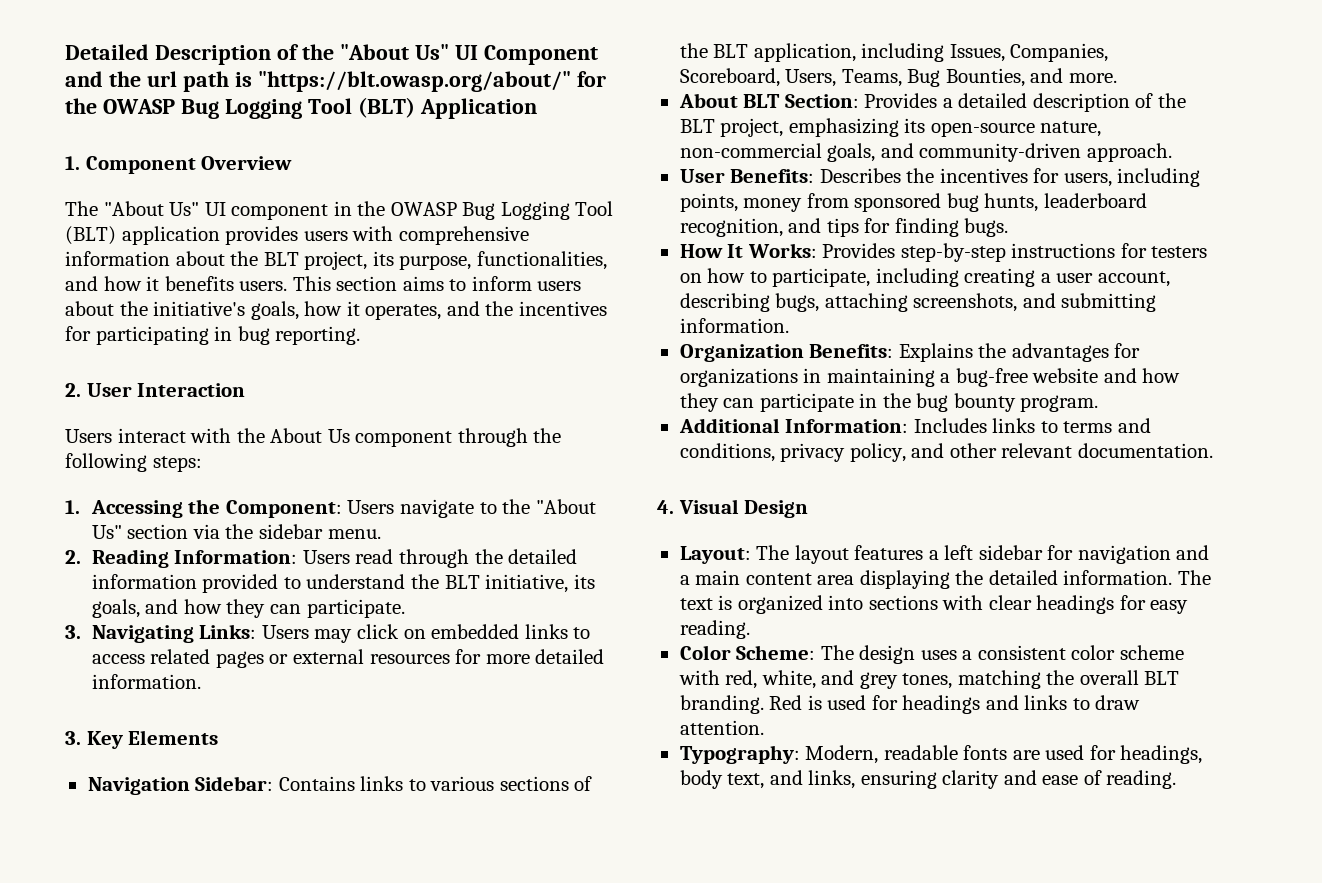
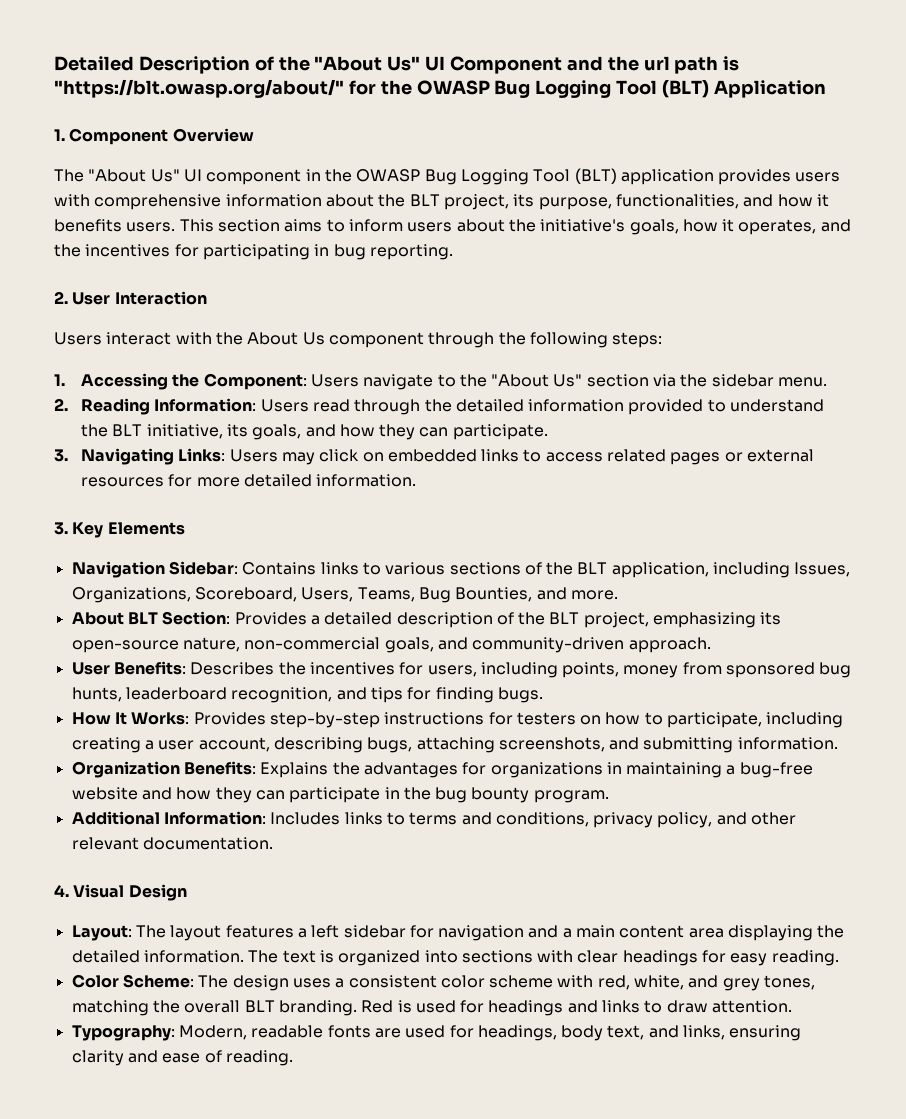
[1010,43,1109,62] Companies, -> [71,587,191,603] Organizations,

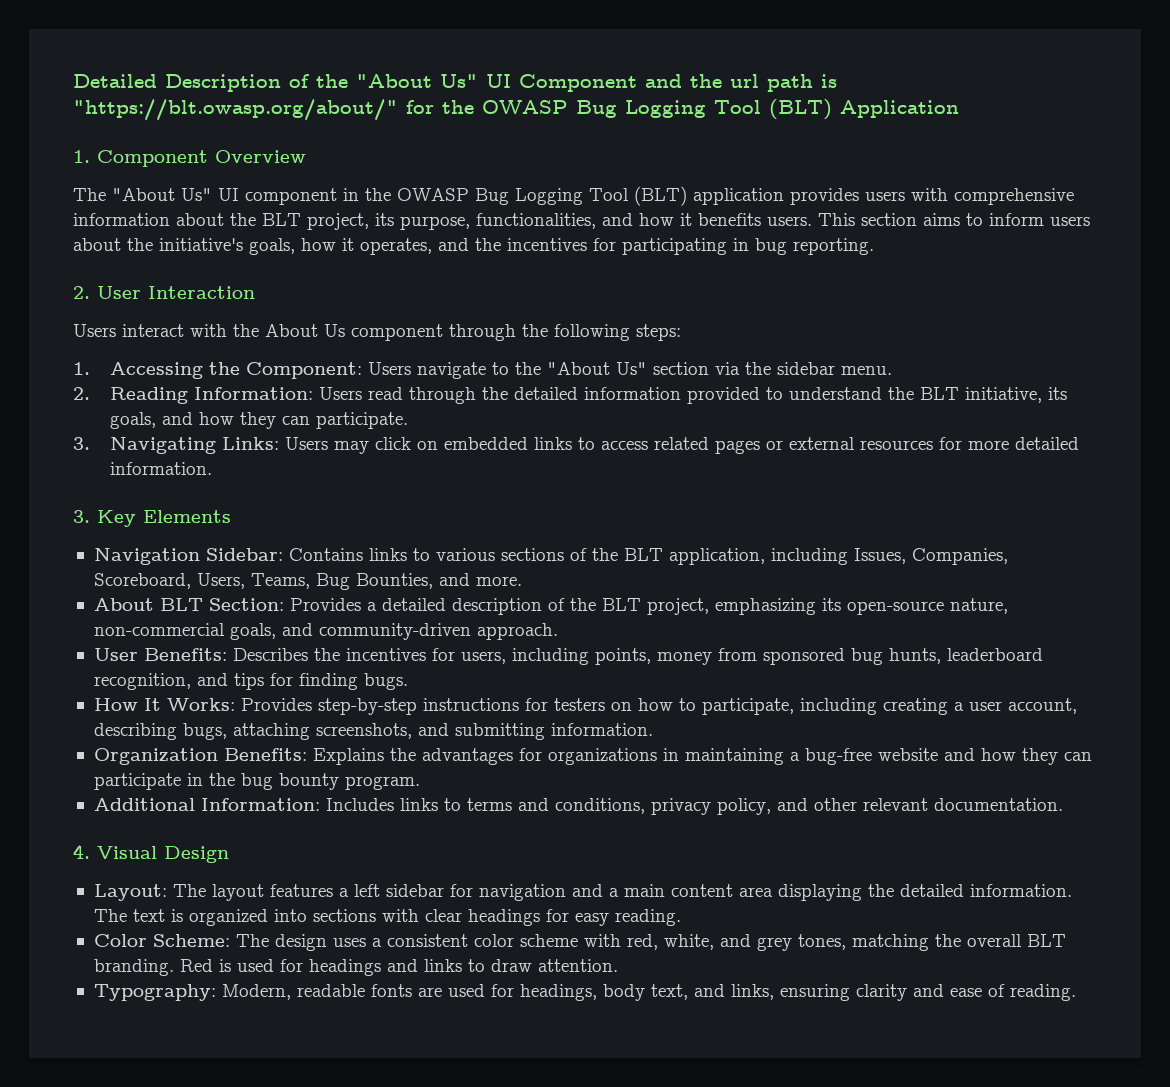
[71,587,191,603] Organizations, -> [911,548,1008,565] Companies,

